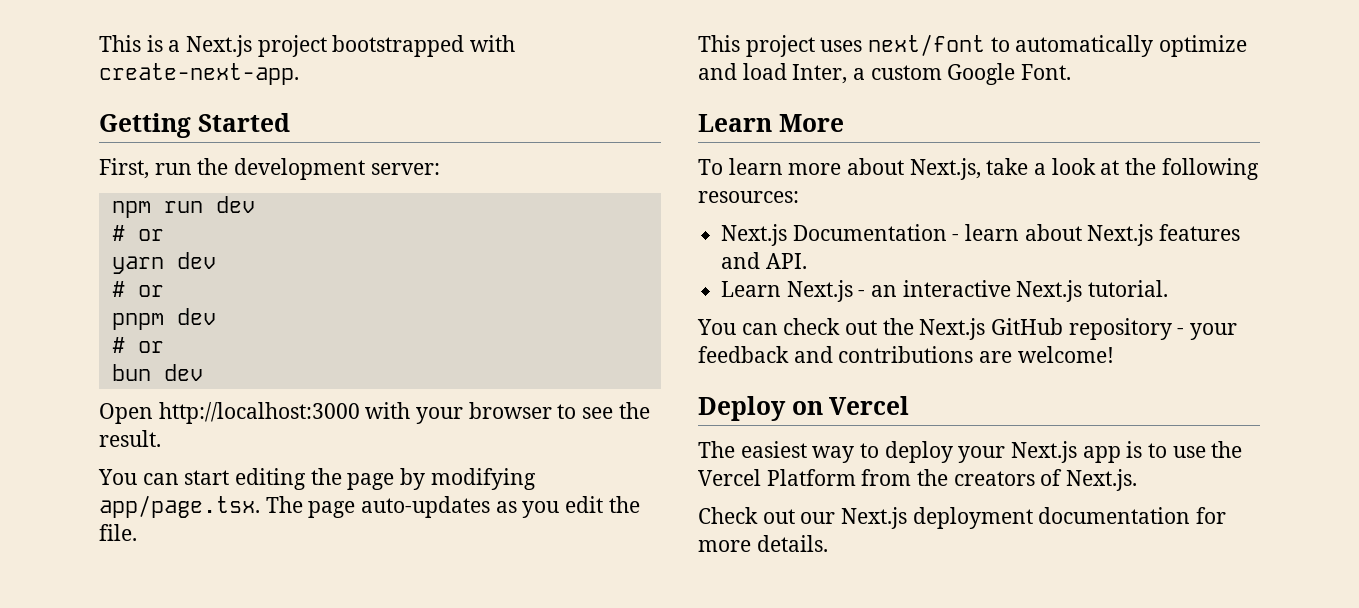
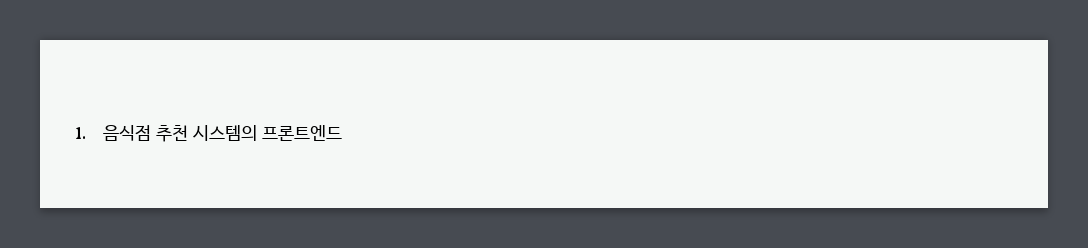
[99,35,516,57] [99,63,299,85] [99,113,290,138] [99,158,440,180] [111,196,255,218] [111,225,164,241] [111,252,216,274] [111,281,164,297] [111,308,216,330] [111,337,164,353] [111,364,203,381] [99,402,650,424] [99,430,161,447] [98,468,536,490] [99,495,640,518] [99,524,137,541] [698,34,1248,57] [698,63,1072,85] [698,114,844,132] [698,158,1259,180] [698,191,799,203] [721,224,1241,246] [721,252,807,269] [721,280,1169,302] [697,318,1238,340] [698,346,1114,363] [698,396,910,421] [698,441,1243,463] [698,469,1138,491] [698,507,1227,529] [698,535,828,552] This is a Next.js project bootstrapped with create-next-app. // Getting Started // First, run the development server: // npm run dev // # or // yarn dev // # or // pnpm dev // # or // bun dev // Open http://localhost:3000 with your browser to see the result. // You can start editing the page by modifying app/page.tsx. The page auto-updates as you edit the file. // This project uses next/font to automatically optimize and load Inter, a custom Google Font. // Learn More // To learn more about Next.js, take a look at the following resources: // Next.js Documentation - learn about Next.js features and API. // Learn Next.js - an interactive Next.js tutorial. // You can check out the Next.js GitHub repository - your feedback and contributions are welcome! // Deploy on Vercel // The easiest way to deploy your Next.js app is to use the Vercel Platform from the creators of Next.js. // Check out our Next.js deployment documentation for more details. -> [74,125,343,142] 1. 음식점 추천 시스템의 프론트엔드

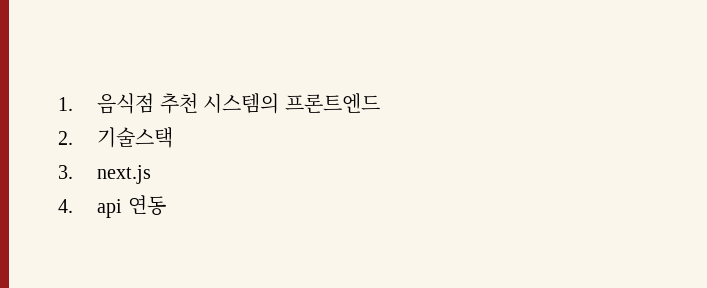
(343, 133) none -> [58,127,174,148] [58,165,152,184] [58,195,166,218] // 2. 기술스택 // 3. next.js // 4. api 연동

